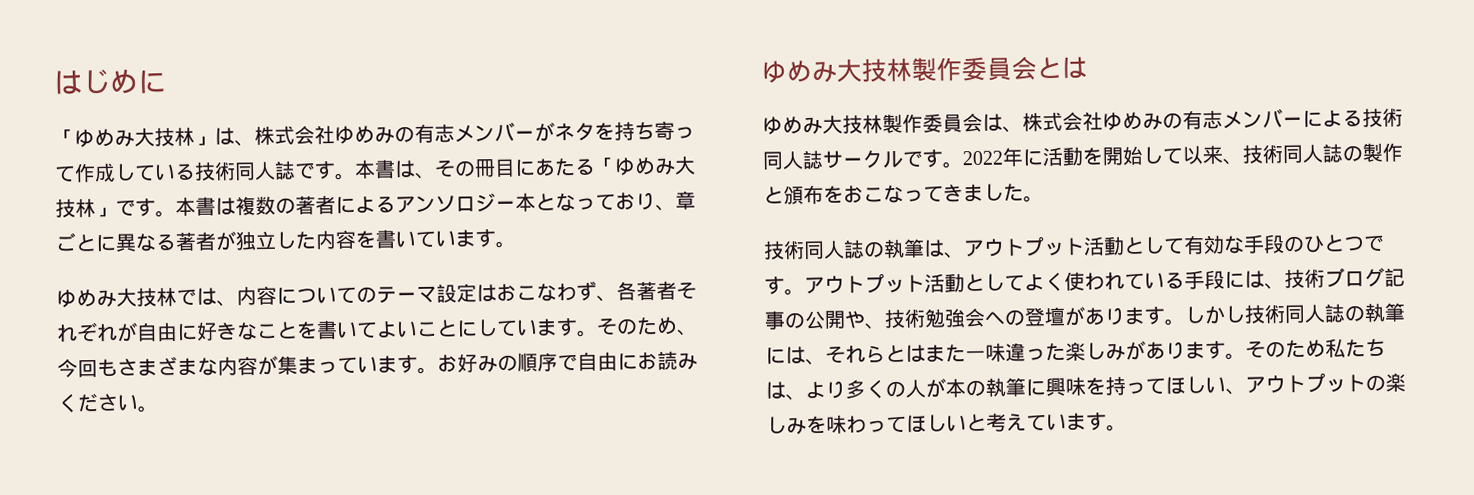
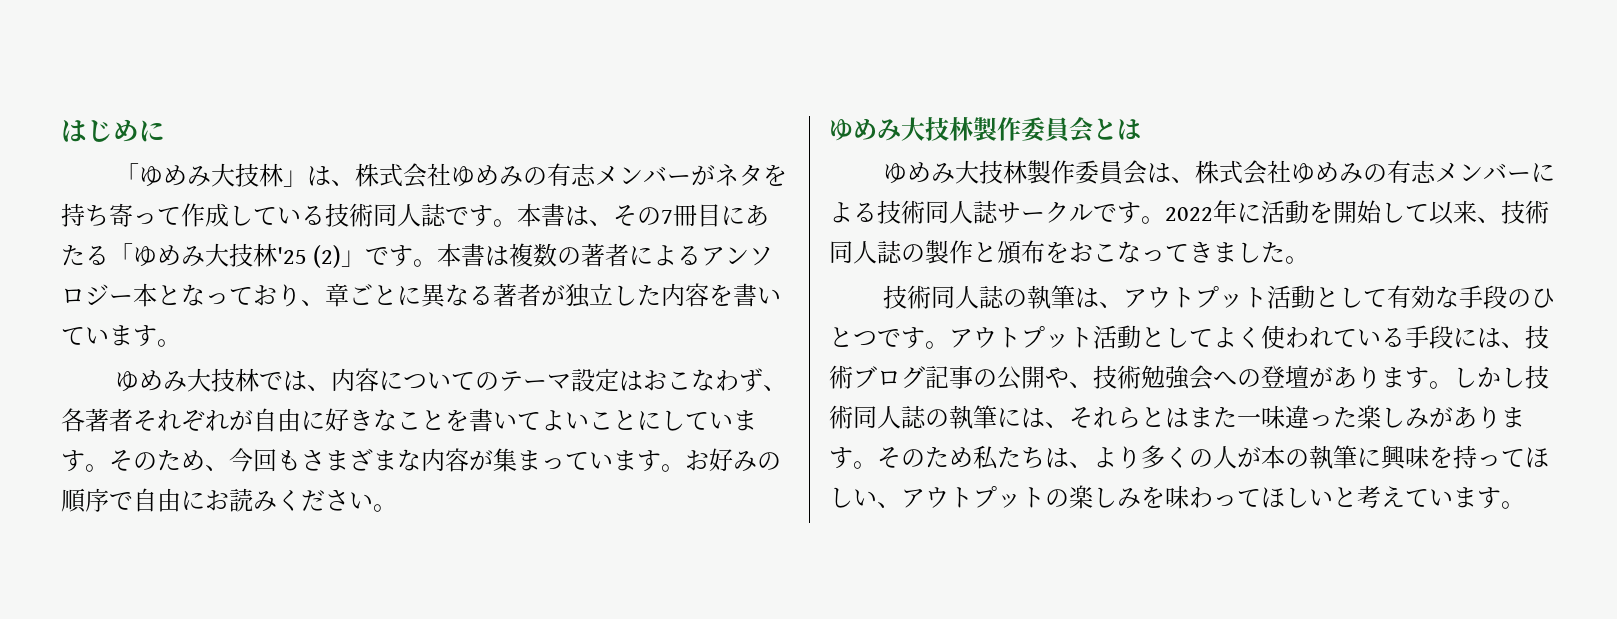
(476, 168) none -> [661,210,673,224] 7
(96, 208) none -> [277,245,342,268] '25 (2)

